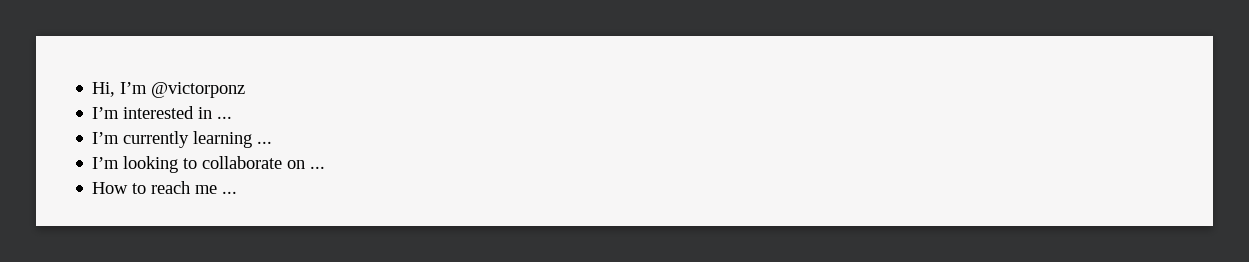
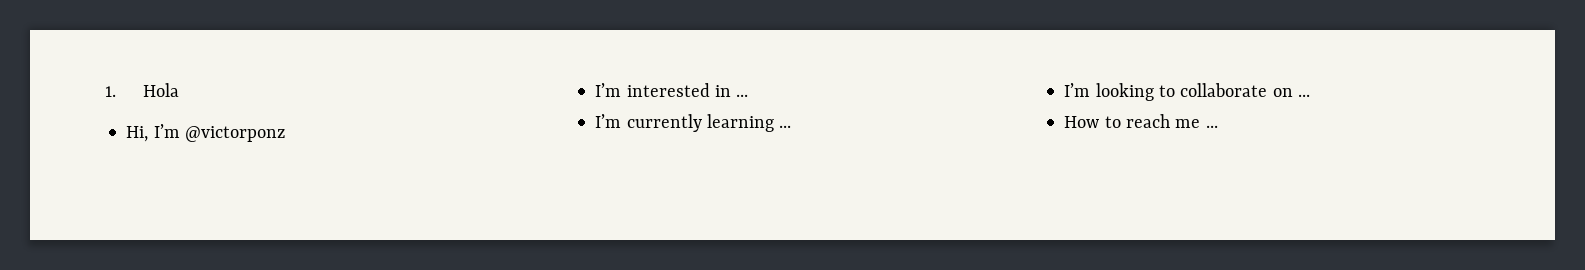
(92, 89) none -> [105,83,180,97] 1. Hola //

